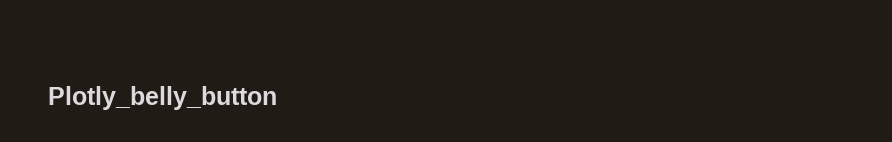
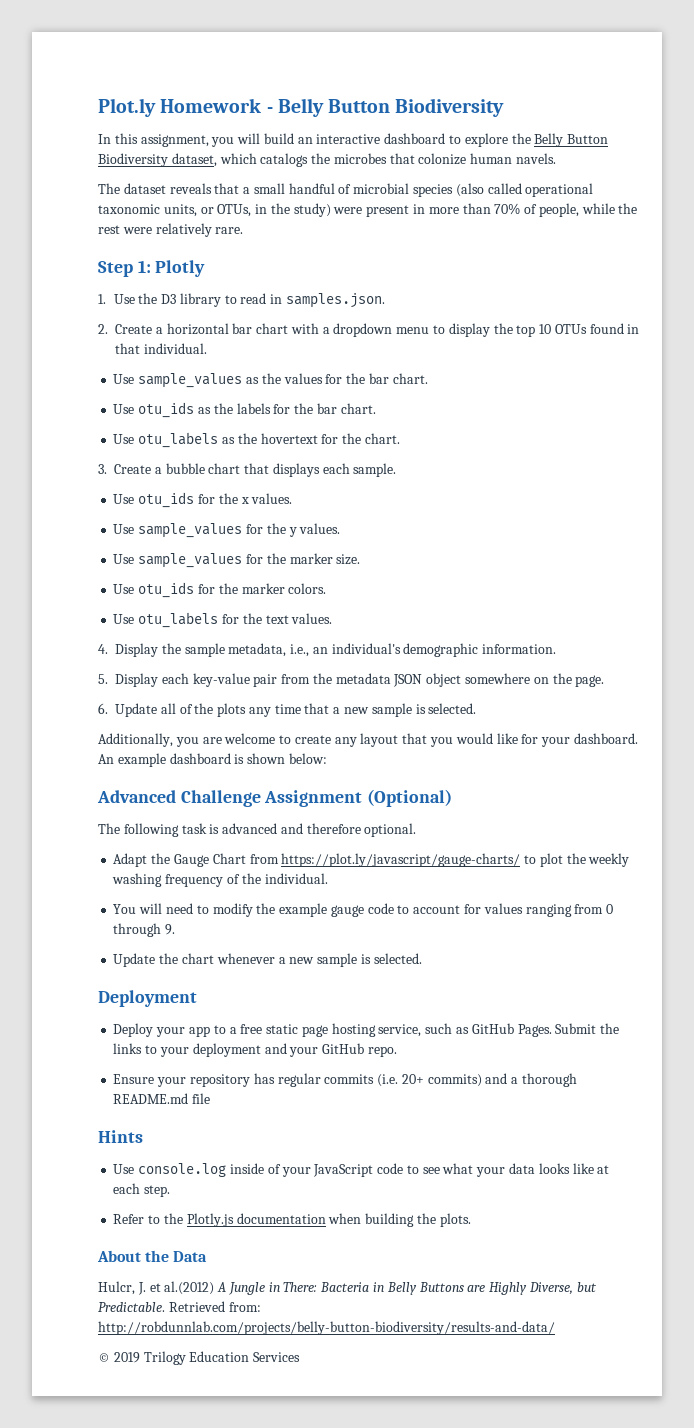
[48,86,277,110] Plotly_belly_button -> [98,98,505,117] [98,133,609,147] [98,153,557,167] [98,183,594,197] [98,203,638,217] [98,223,244,237] [98,260,206,277] [98,293,385,308] [98,323,640,337] [115,343,207,354] [113,373,428,388] [113,402,376,418] [113,432,400,448] [98,463,397,477] [113,492,293,508] [113,523,341,538] [113,553,361,568] [113,582,327,598] [113,612,333,628] [98,643,557,657] [98,673,605,687] [98,703,477,717] [98,733,638,747] [98,753,327,767] [97,789,453,807] [98,823,417,837] [113,853,630,867] [112,873,328,887] [113,903,614,917] [113,923,176,937] [113,953,422,967] [98,990,197,1007] [113,1023,620,1037] [113,1043,397,1057] [113,1073,577,1087] [113,1093,211,1104] [98,1130,143,1143] [113,1163,610,1177] [113,1183,171,1197] [113,1213,471,1227] [97,1250,208,1262] [98,1281,597,1295] [98,1301,261,1312] [98,1321,555,1335] [98,1351,301,1365] Plot.ly Homework - Belly Button Biodiversity // In this assignment, you will build an interactive dashboard to explore the Belly Button Biodiversity dataset, which catalogs the microbes that colonize human navels. // The dataset reveals that a small handful of microbial species (also called operational taxonomic units, or OTUs, in the study) were present in more than 70% of people, while the rest were relatively rare. // Step 1: Plotly // 1. Use the D3 library to read in samples.json. // 2. Create a horizontal bar chart with a dropdown menu to display the top 10 OTUs found in that individual. // Use sample_values as the values for the bar chart. // Use otu_ids as the labels for the bar chart. // Use otu_labels as the hovertext for the chart. // 3. Create a bubble chart that displays each sample. // Use otu_ids for the x values. // Use sample_values for the y values. // Use sample_values for the marker size. // Use otu_ids for the marker colors. // Use otu_labels for the text values. // 4. Display the sample metadata, i.e., an individual's demographic information. // 5. Display each key-value pair from the metadata JSON object somewhere on the page. // 6. Update all of the plots any time that a new sample is selected. // Additionally, you are welcome to create any layout that you would like for your dashboard. An example dashboard is shown below: // Advanced Challenge Assignment (Optional) // The following task is advanced and therefore optional. // Adapt the Gauge Chart from https://plot.ly/javascript/gauge-charts/ to plot the weekly washing frequency of the individual. // You will need to modify the example gauge code to account for values ranging from 0 through 9. // Update the chart whenever a new sample is selected. // Deployment // Deploy your app to a free static page hosting service, such as GitHub Pages. Submit the links to your deployment and your GitHub repo. // Ensure your repository has regular commits (i.e. 20+ commits) and a thorough README.md file // Hints // Use console.log inside of your JavaScript code to see what your data looks like at each step. // Refer to the Plotly.js documentation when building the plots. // About the Data // Hulcr, J. et al.(2012) A Jungle in There: Bacteria in Belly Buttons are Highly Diverse, but Predictable. Retrieved from: http://robdunnlab.com/projects/belly-button-biodiversity/results-and-data/ // © 2019 Trilogy Education Services

